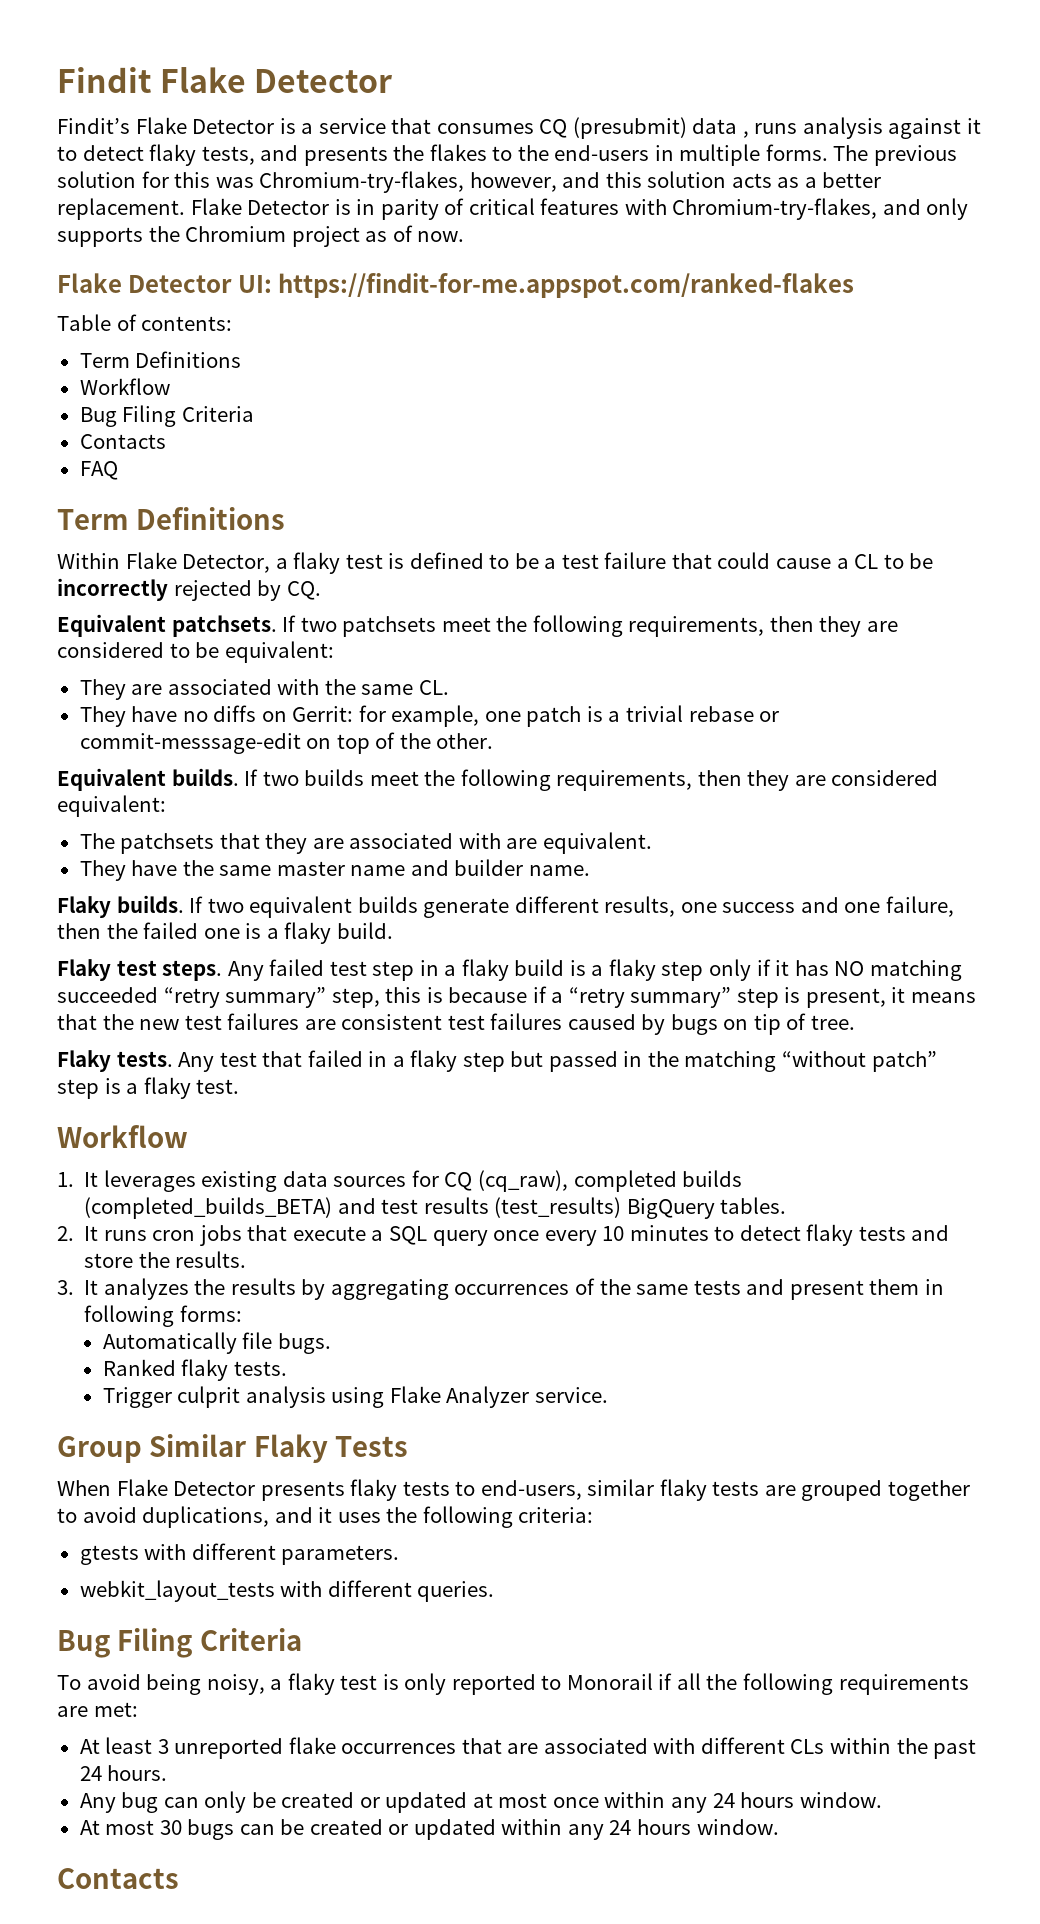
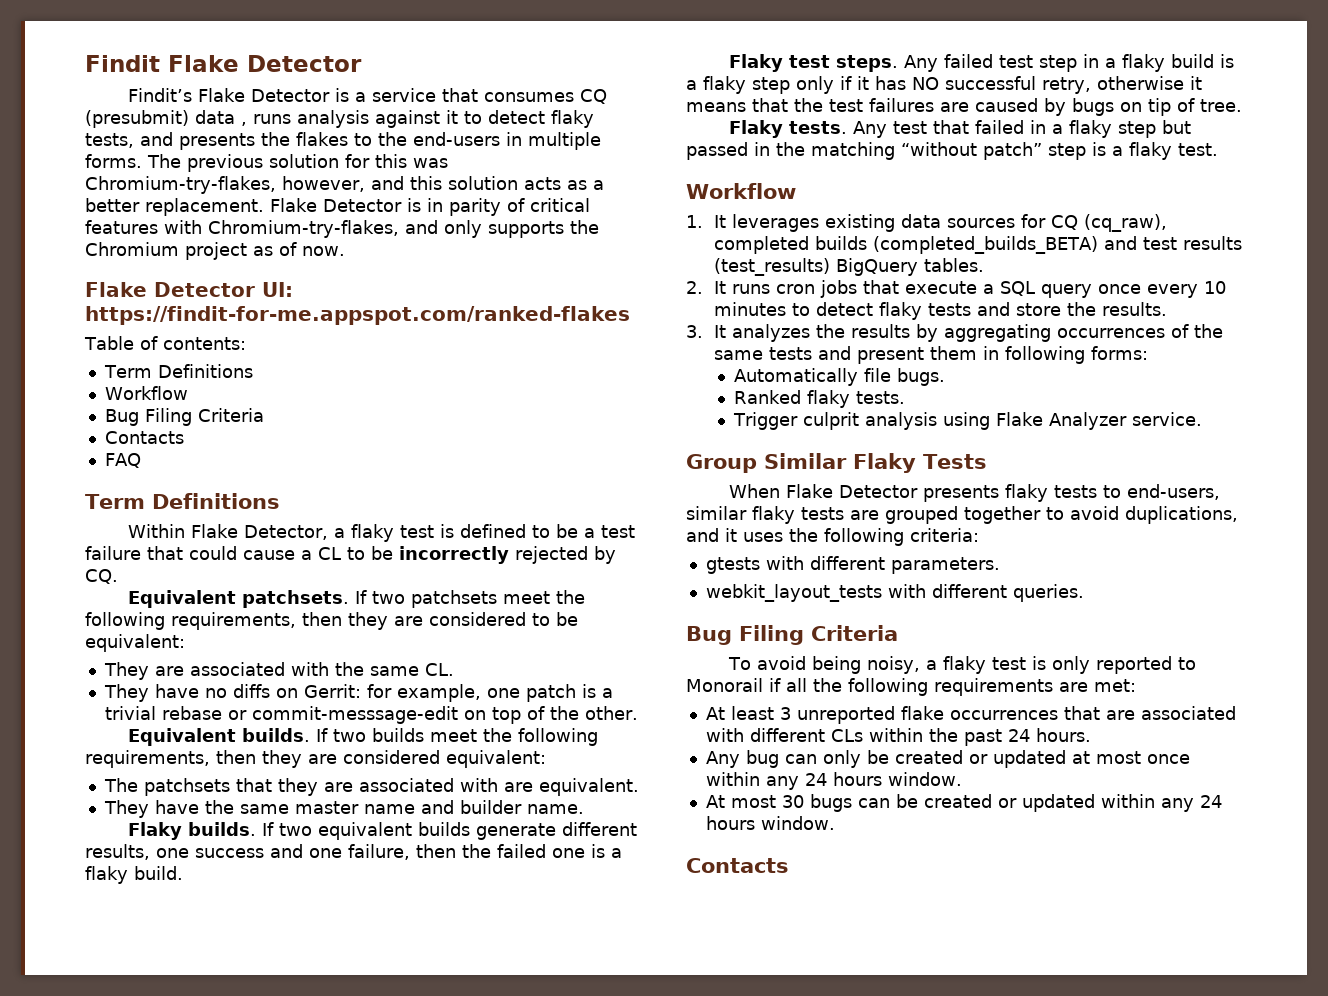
[869,960,962,981] [57,986,886,1008] matching succeeded “retry summary” step, this is because if a “retry summary” step is present, -> [945,76,1184,94] successful retry, otherwise
[139,1019,180,1030] new -> (823, 105) none
[341,1013,563,1030] consistent test failures -> (969, 107) none

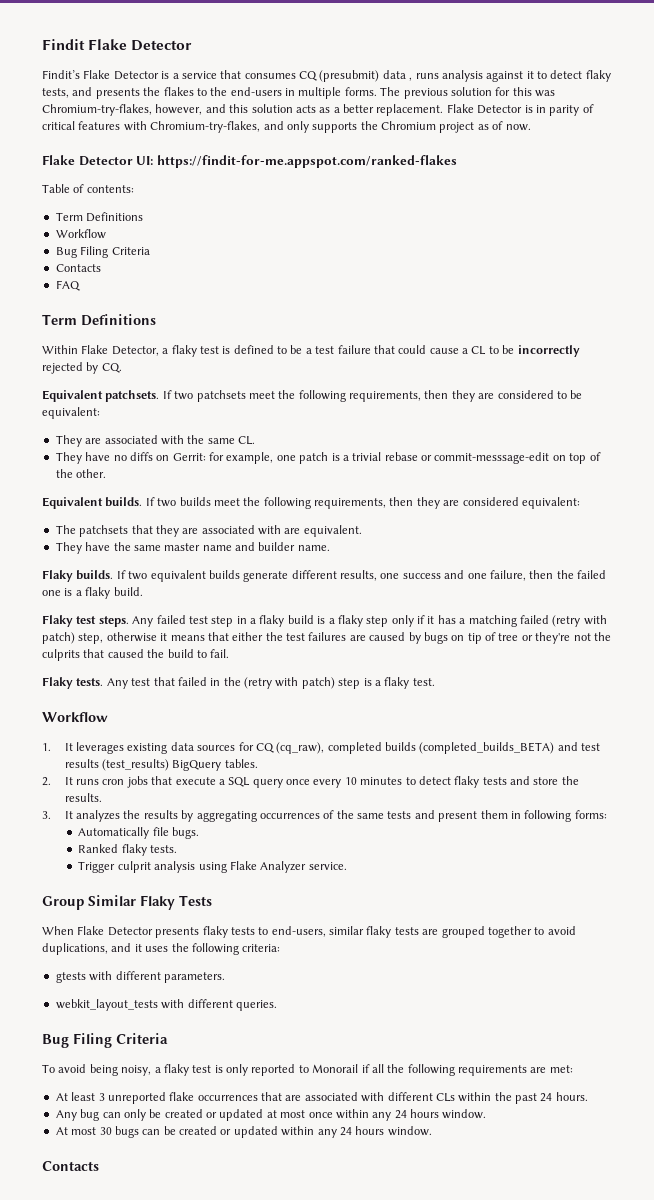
[912,76,1091,94] NO successful retry, -> [459,615,607,627] [42,632,104,644] a matching failed (retry with patch) step,
(788, 105) none -> [232,632,264,641] either
[1200,99,1242,112] tree. -> [498,632,611,644] [42,649,230,661] tree or they're not the culprits that caused the build to fail.
[1052,120,1192,138] [686,142,1042,160] a flaky step but passed in the matching “without patch” -> [223,677,335,689] the (retry with patch)

